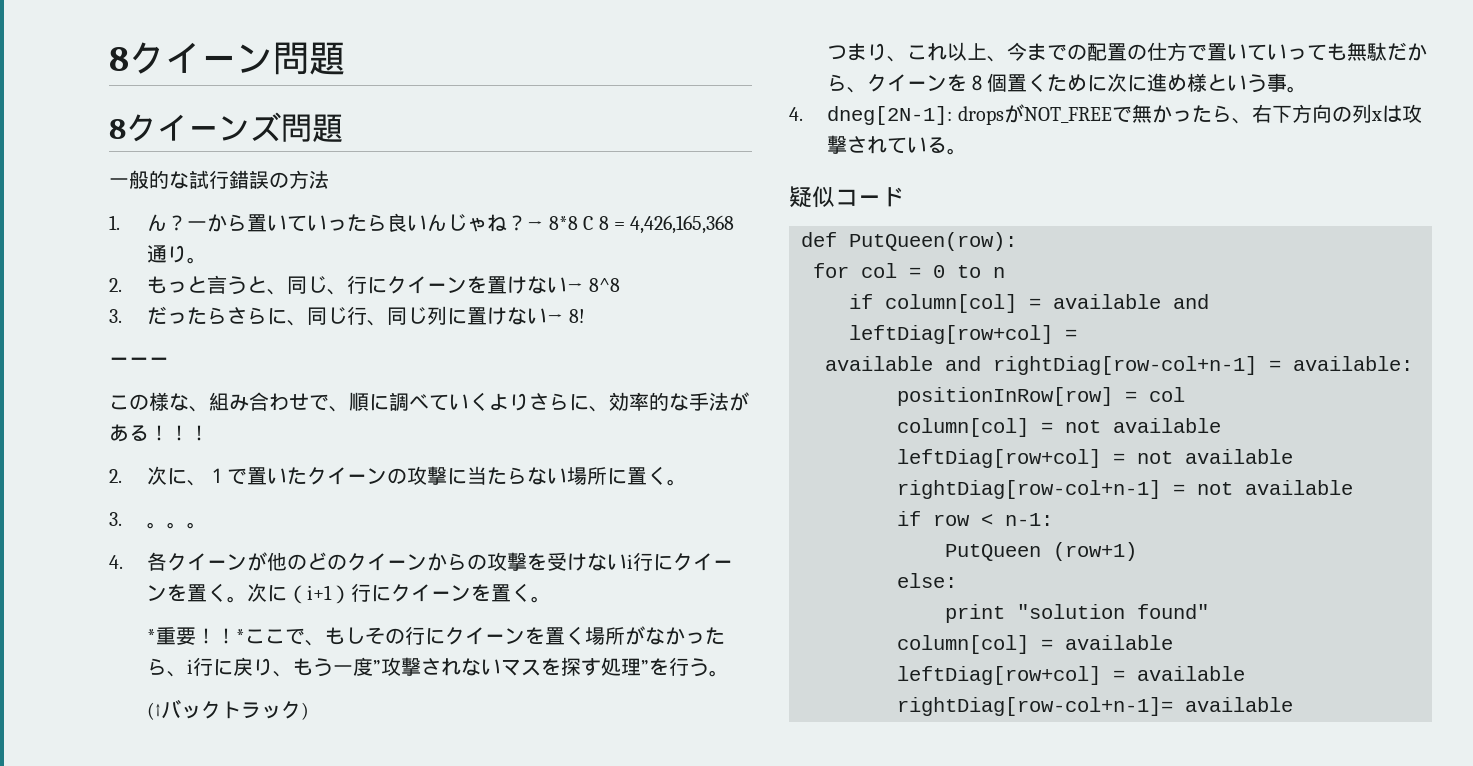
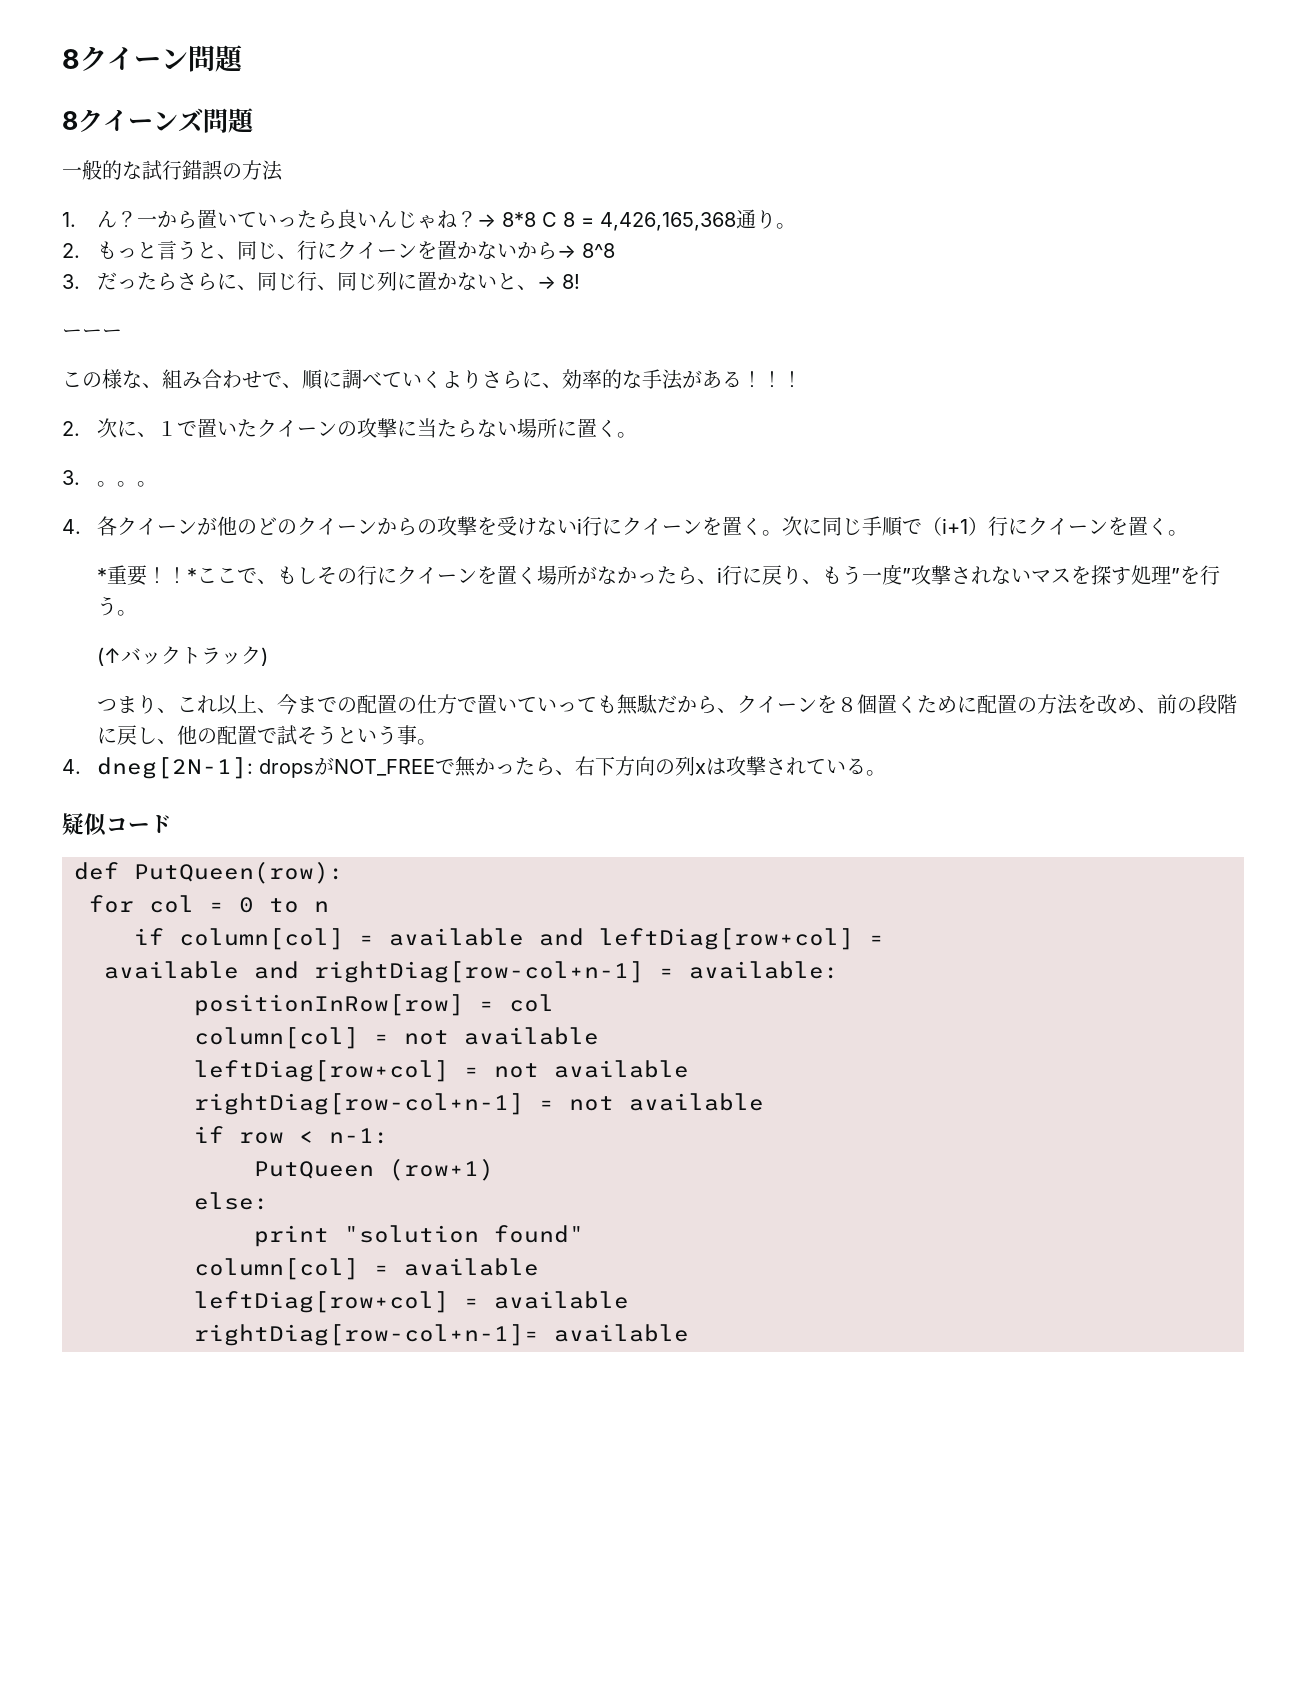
[507,276,568,294] けない -> [456,241,557,260] かないから
[487,307,548,325] けない -> [436,272,537,290] かないと、
(288, 593) none -> [821,516,922,537] 同じ手順で
[1107,73,1208,92] 次に進め様 -> [976,694,1237,715] [96,725,337,745] 配置の方法を改め、前の段階に戻し、他の配置で試そう

